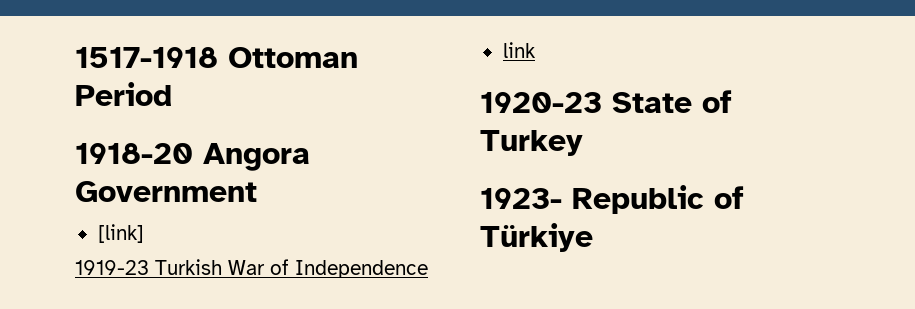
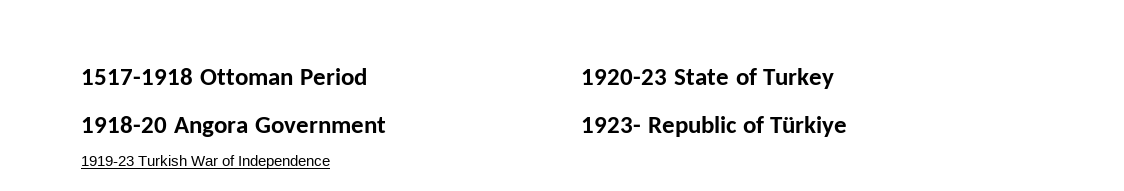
[97,224,144,243] // [link] -> (386, 125) none
[502,42,536,58] // link -> (331, 162) none

